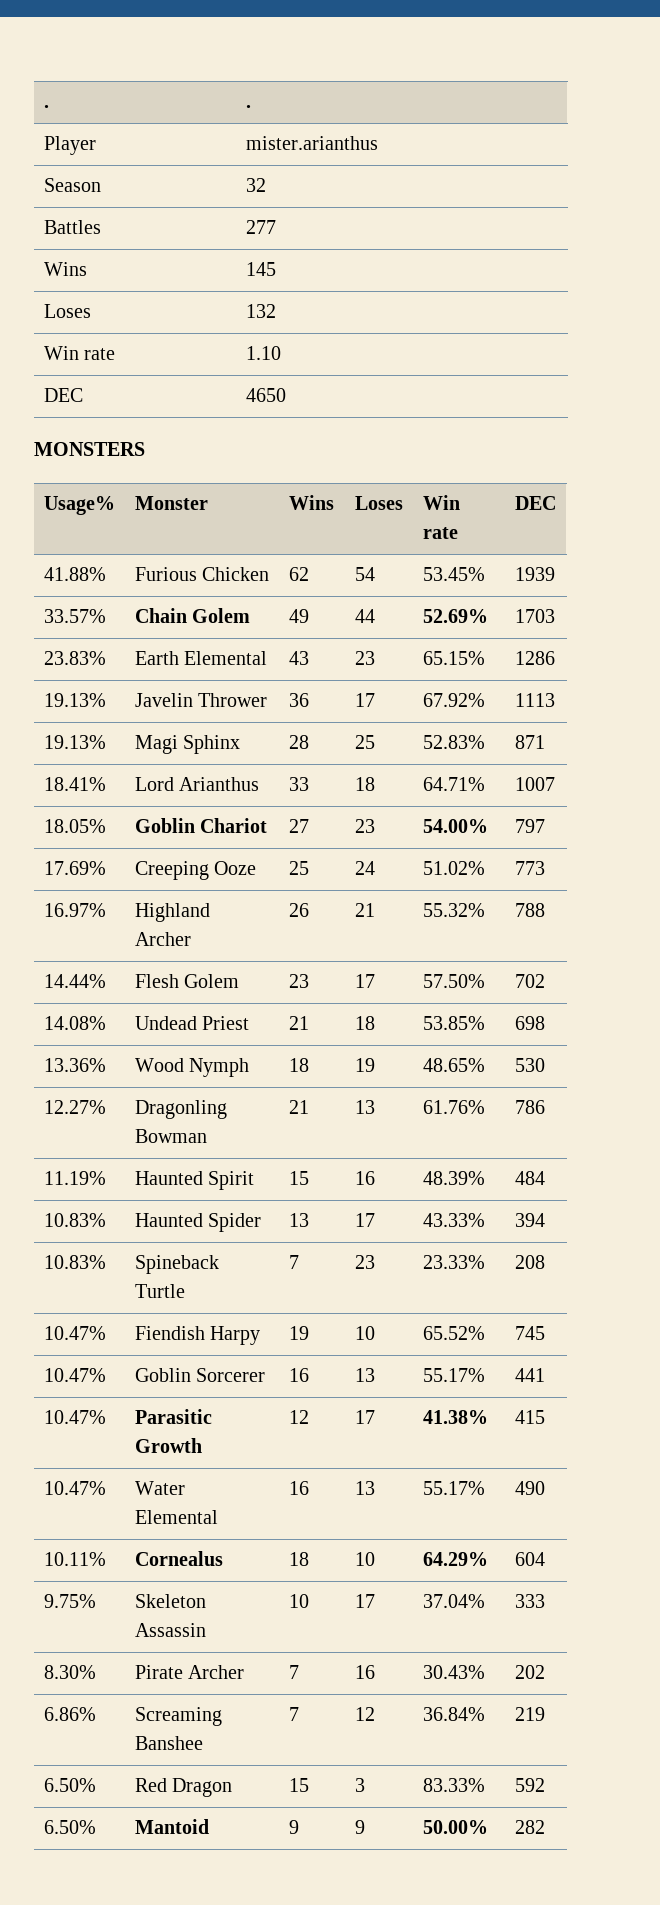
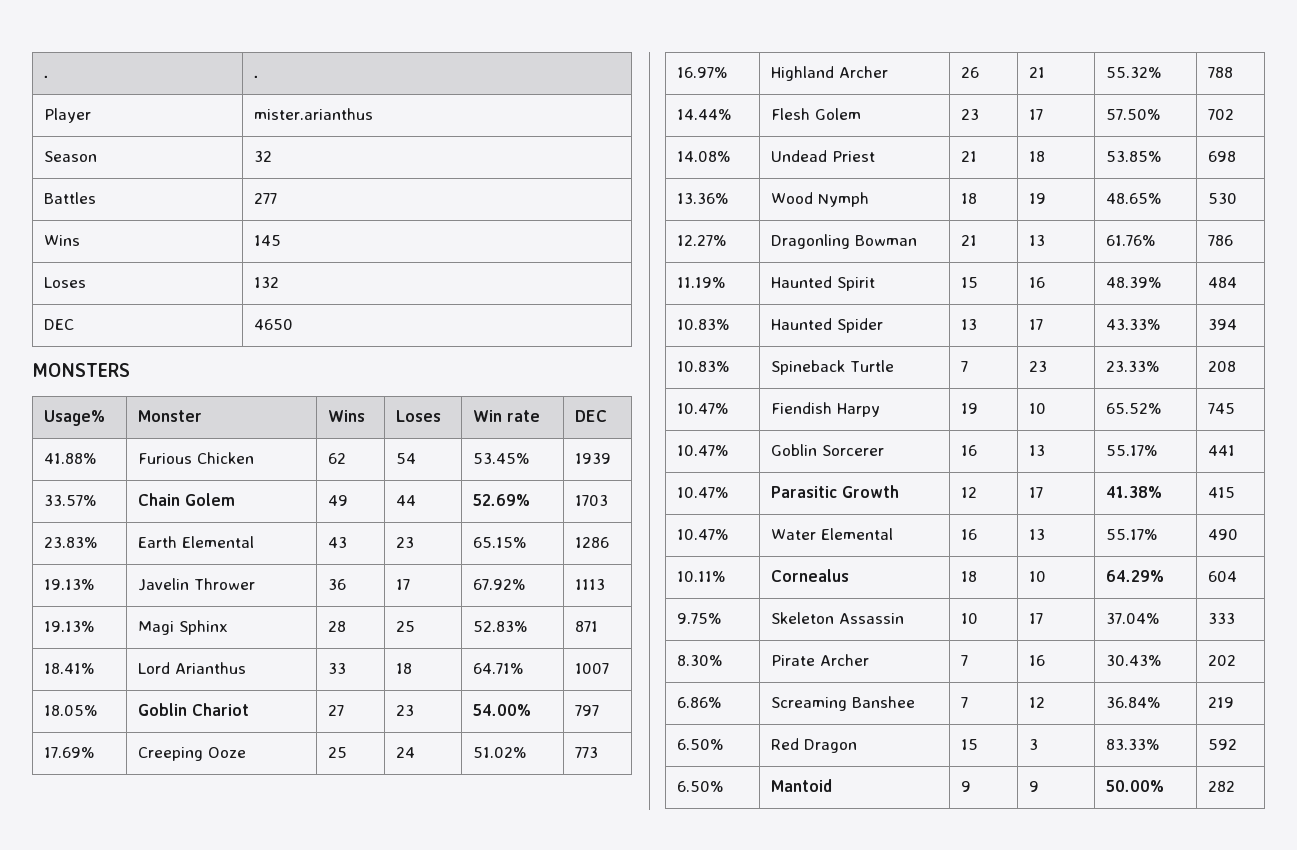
[43,346,115,360] [245,346,281,360] // Win rate | 1.10 -> (279, 282) none

